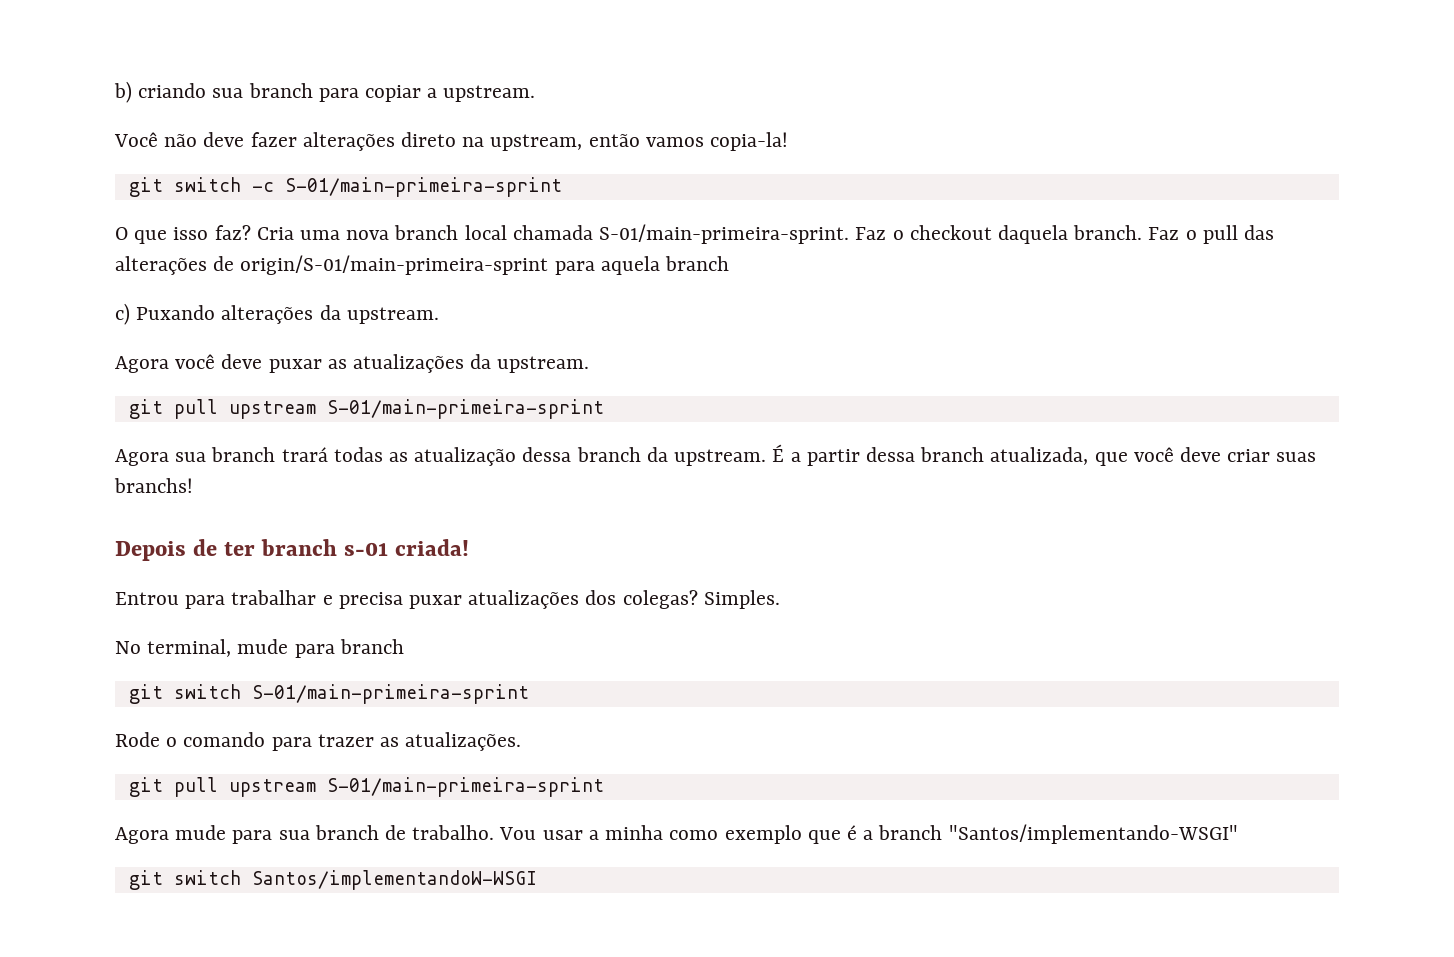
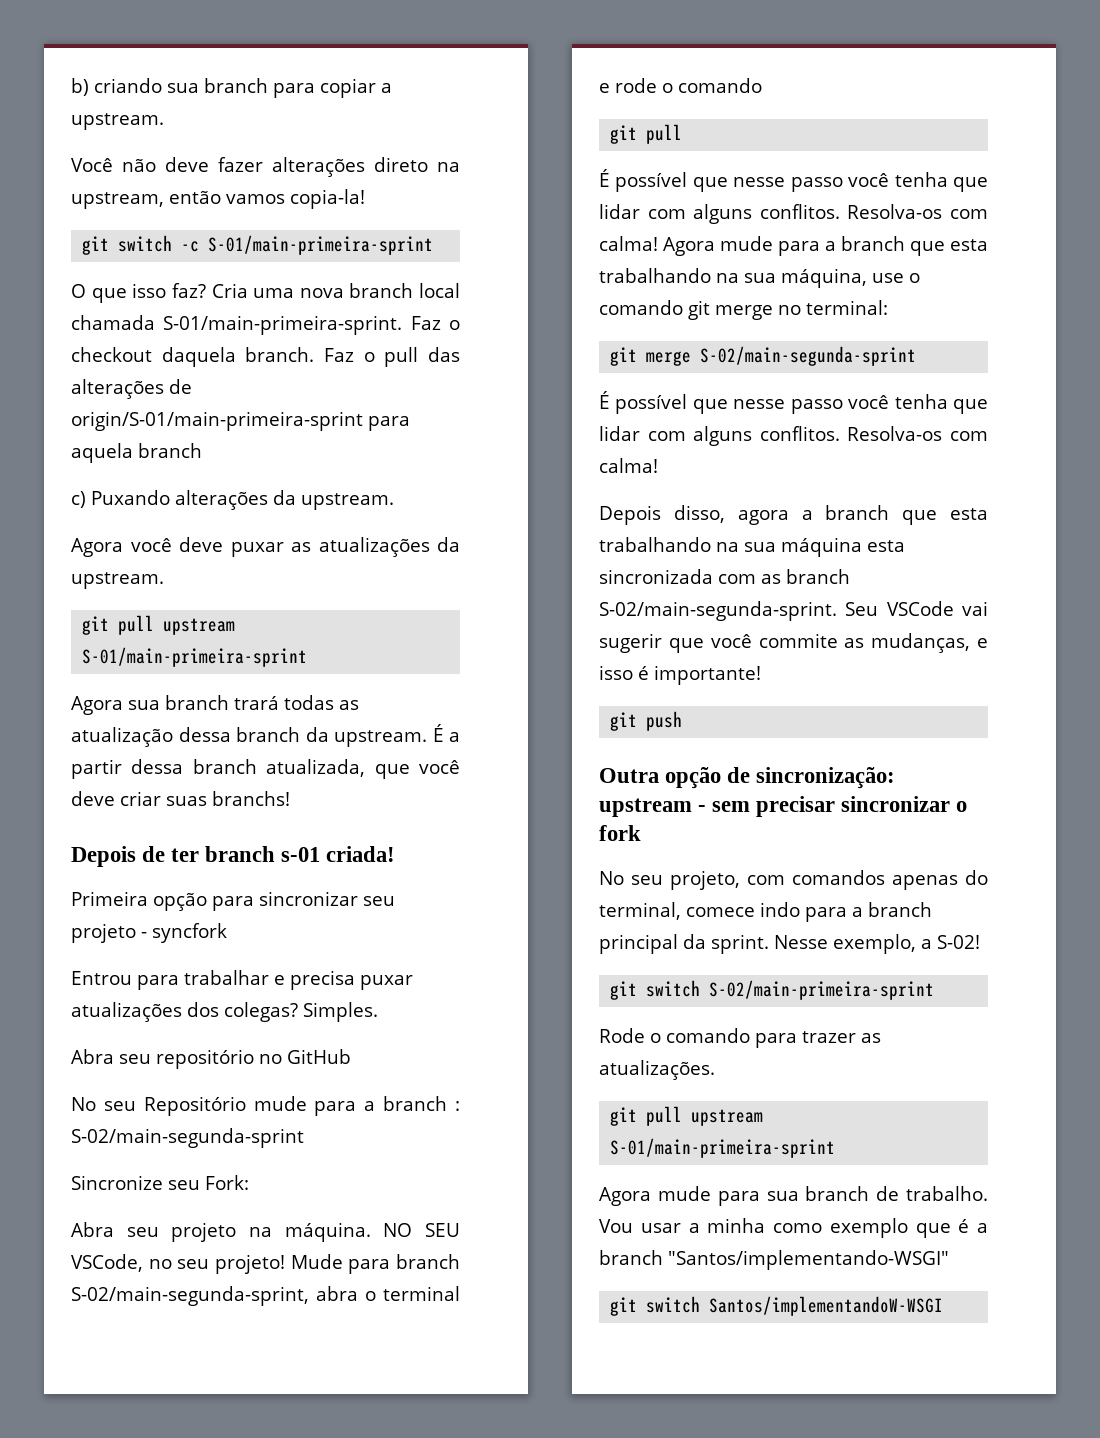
(470, 547) none -> [71,891,395,911] [71,923,227,943] // Primeira opção para sincronizar seu projeto - syncfork
[115,639,404,658] [128,684,529,704] // No terminal, mude para branch // git switch S-01/main-primeira-sprint -> [71,1049,351,1069] [71,1096,460,1116] [71,1128,304,1148] [71,1175,249,1190] [71,1222,460,1242] [71,1254,460,1274] [71,1286,460,1306] [599,78,762,93] [610,124,683,144] [599,169,988,192] [599,204,988,224] [599,236,988,256] [599,268,920,288] [599,300,888,320] [610,346,917,366] [599,391,988,414] [599,426,988,446] [599,458,658,473] [599,505,988,525] [599,537,905,557] [599,569,850,584] [599,601,988,621] [599,633,988,653] [599,665,761,685] [610,711,683,731] [599,767,896,789] [599,796,968,817] [599,825,641,841] [599,870,988,890] [599,902,932,922] [599,934,980,954] [610,980,935,1000] // Abra seu repositório no GitHub // No seu Repositório mude para a branch : S-02/main-segunda-sprint // Sincronize seu Fork: // Abra seu projeto na máquina. NO SEU VSCode, no seu projeto! Mude para branch S-02/main-segunda-sprint, abra o terminal e rode o comando // git pull // É possível que nesse passo você tenha que lidar com alguns conflitos. Resolva-os com calma! Agora mude para a branch que esta trabalhando na sua máquina, use o comando git merge no terminal: // git merge S-02/main-segunda-sprint // É possível que nesse passo você tenha que lidar com alguns conflitos. Resolva-os com calma! // Depois disso, agora a branch que esta trabalhando na sua máquina esta sincronizada com as branch S-02/main-segunda-sprint. Seu VSCode vai sugerir que você commite as mudanças, e isso é importante! // git push // Outra opção de sincronização: upstream - sem precisar sincronizar o fork // No seu projeto, com comandos apenas do terminal, comece indo para a branch principal da sprint. Nesse exemplo, a S-02! // git switch S-02/main-primeira-sprint

